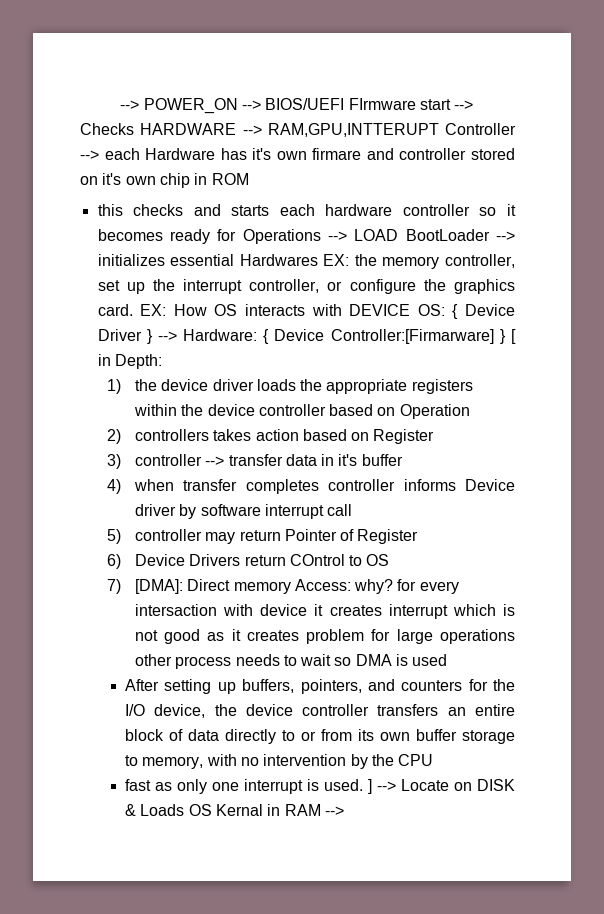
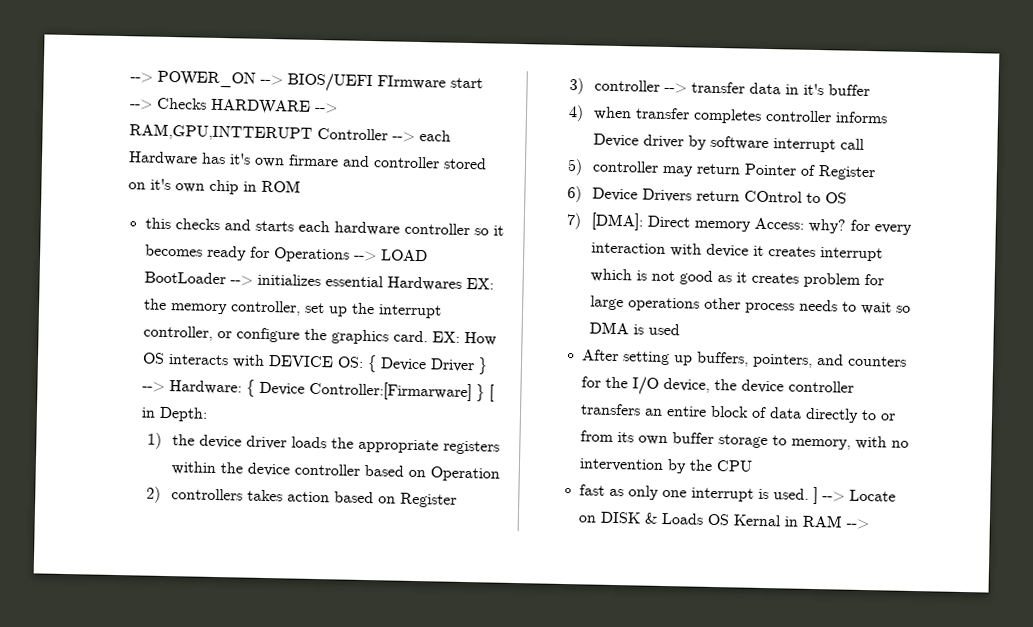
[134,604,217,616] intersaction -> [590,242,666,254] interaction

